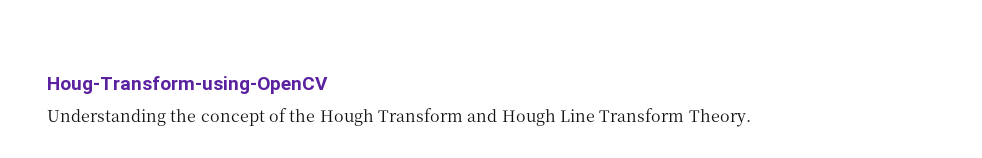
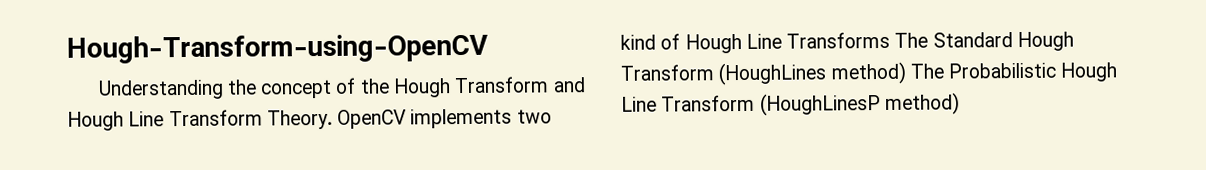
[47,76,328,94] Houg-Transform-using-OpenCV -> [66,33,488,64] Hough-Transform-using-OpenCV
(751, 118) none -> [337,108,552,129] [620,31,1074,54] [620,61,1118,86] [621,92,960,116] OpenCV implements two kind of Hough Line Transforms The Standard Hough Transform (HoughLines method) The Probabilistic Hough Line Transform (HoughLinesP method)

